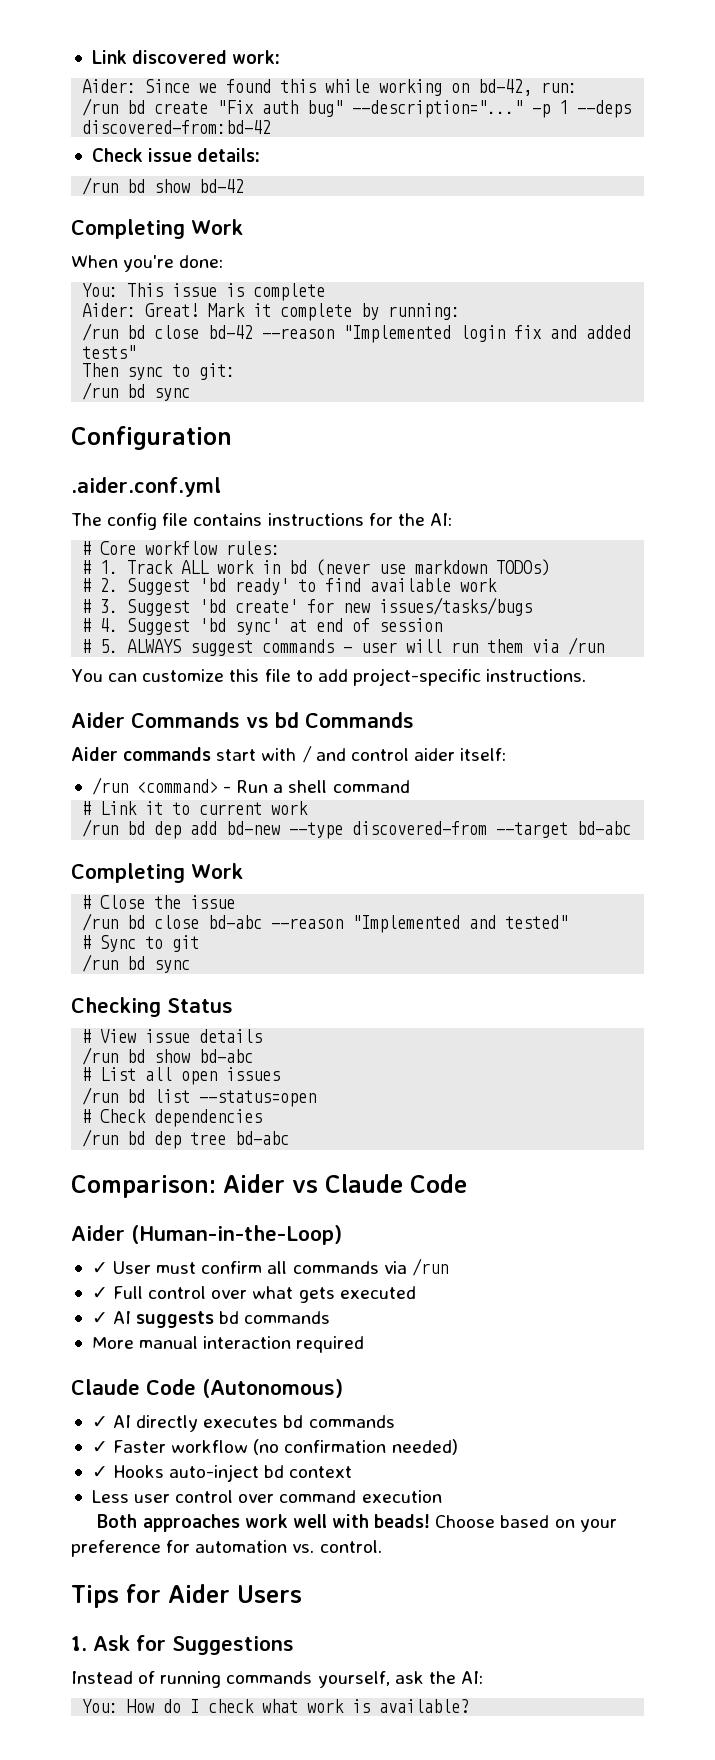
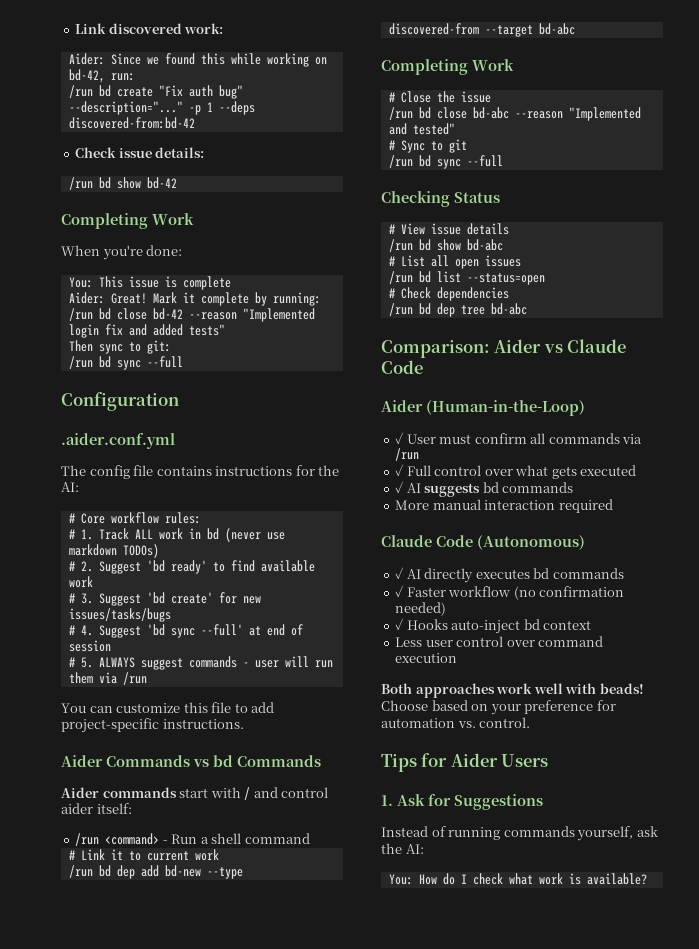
(191, 394) none -> [146,356,183,368] --full
[235,618,281,635] sync' -> [170,624,243,638] sync --full'
(191, 966) none -> [466,155,503,167] --full

